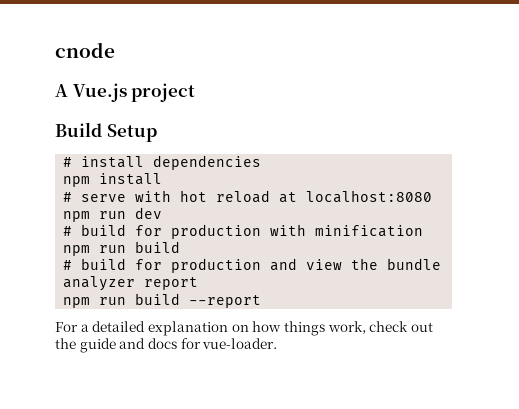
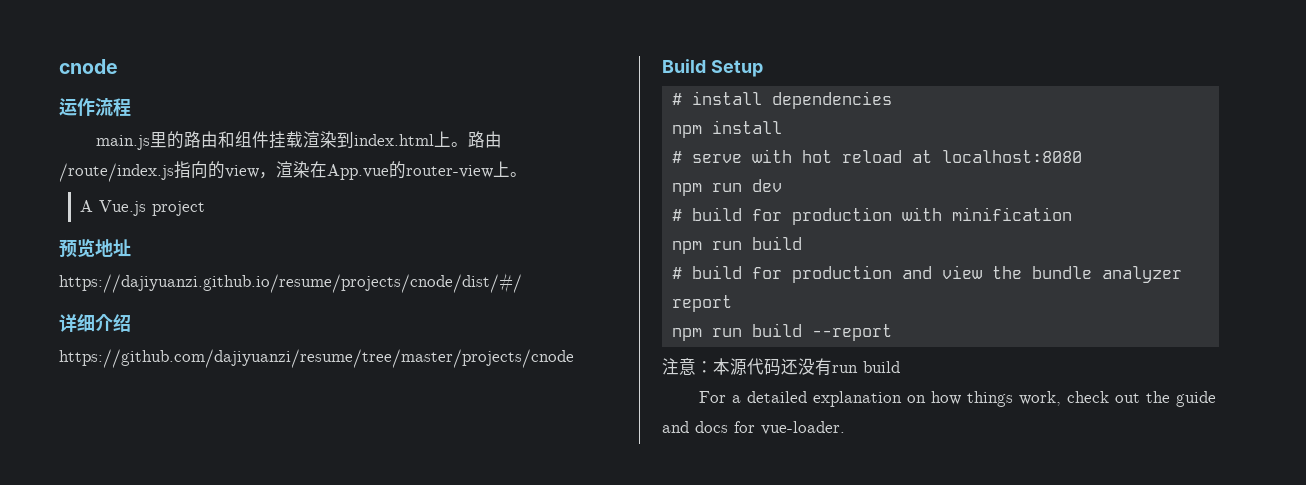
[55,83,196,102] A Vue.js project -> [59,98,131,117] [96,131,503,150] [59,161,527,182] [80,200,206,216] [59,239,131,258] [59,273,522,293] [59,314,131,332] [59,349,574,368] 运作流程 // main.js里的路由和组件挂载渲染到index.html上。路由/route/index.js指向的view，渲染在App.vue的router-view上。 // A Vue.js project // 预览地址 // https://dajiyuanzi.github.io/resume/projects/cnode/dist/#/ // 详细介绍 // https://github.com/dajiyuanzi/resume/tree/master/projects/cnode
(262, 301) none -> [662,358,900,376] // 注意：本源代码还没有run build

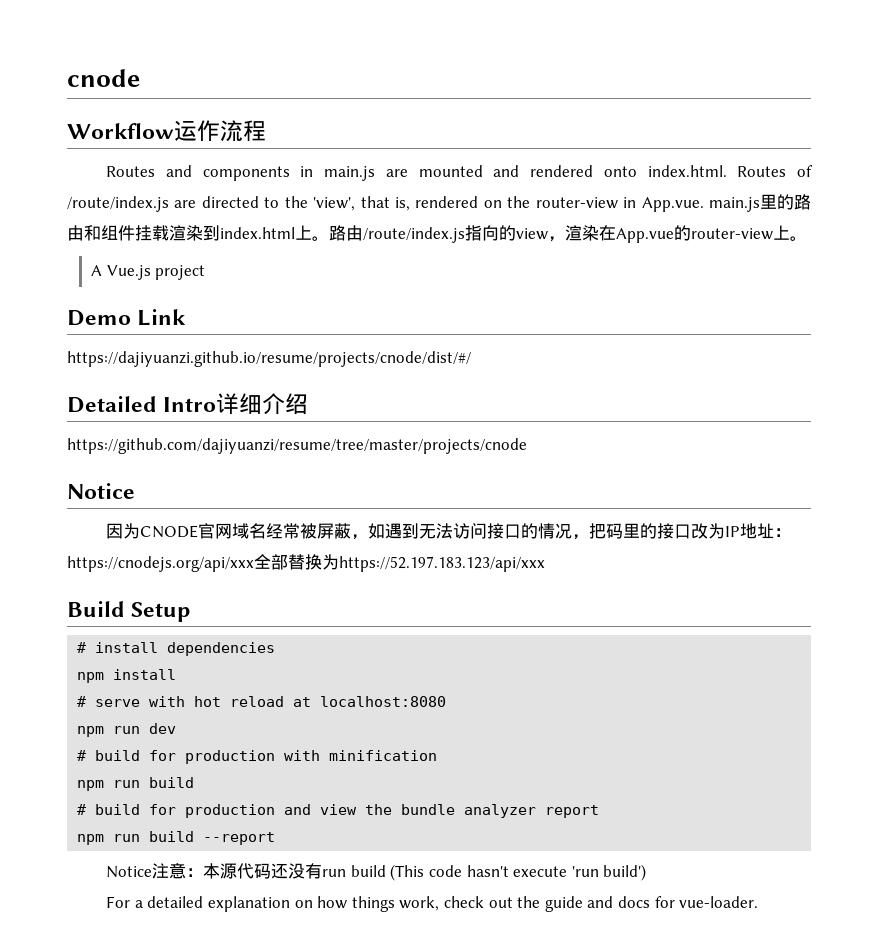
(118, 66) none -> [67,123,174,139] Workflow
(131, 107) none -> [106,165,813,181] [67,196,704,212] Routes and components in main.js are mounted and rendered onto index.html. Routes of /route/index.js are directed to the 'view', that is, rendered on the router-view in App.vue.
[59,239,131,258] 预览地址 -> [67,309,187,326] Demo Link
(522, 283) none -> [67,396,217,413] Detailed Intro
(574, 358) none -> [67,483,135,499] [106,523,792,540] [67,554,545,572] // Notice // 因为CNODE官网域名经常被屏蔽，如遇到无法访问接口的情况，把码里的接口改为IP地址：https://cnodejs.org/api/xxx全部替换为https://52.197.183.123/api/xxx
(892, 332) none -> [106,866,153,878] Notice
(900, 367) none -> [390,864,647,881] (This code hasn't execute 'run build')

